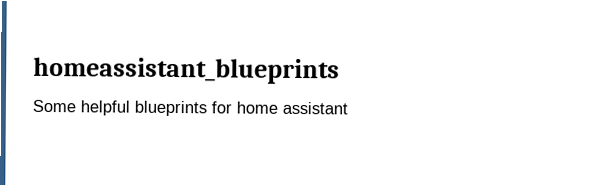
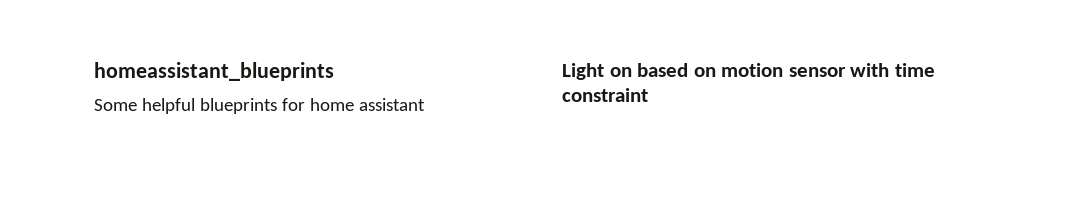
(348, 108) none -> [562,63,935,80] [562,88,648,102] // Light on based on motion sensor with time constraint

